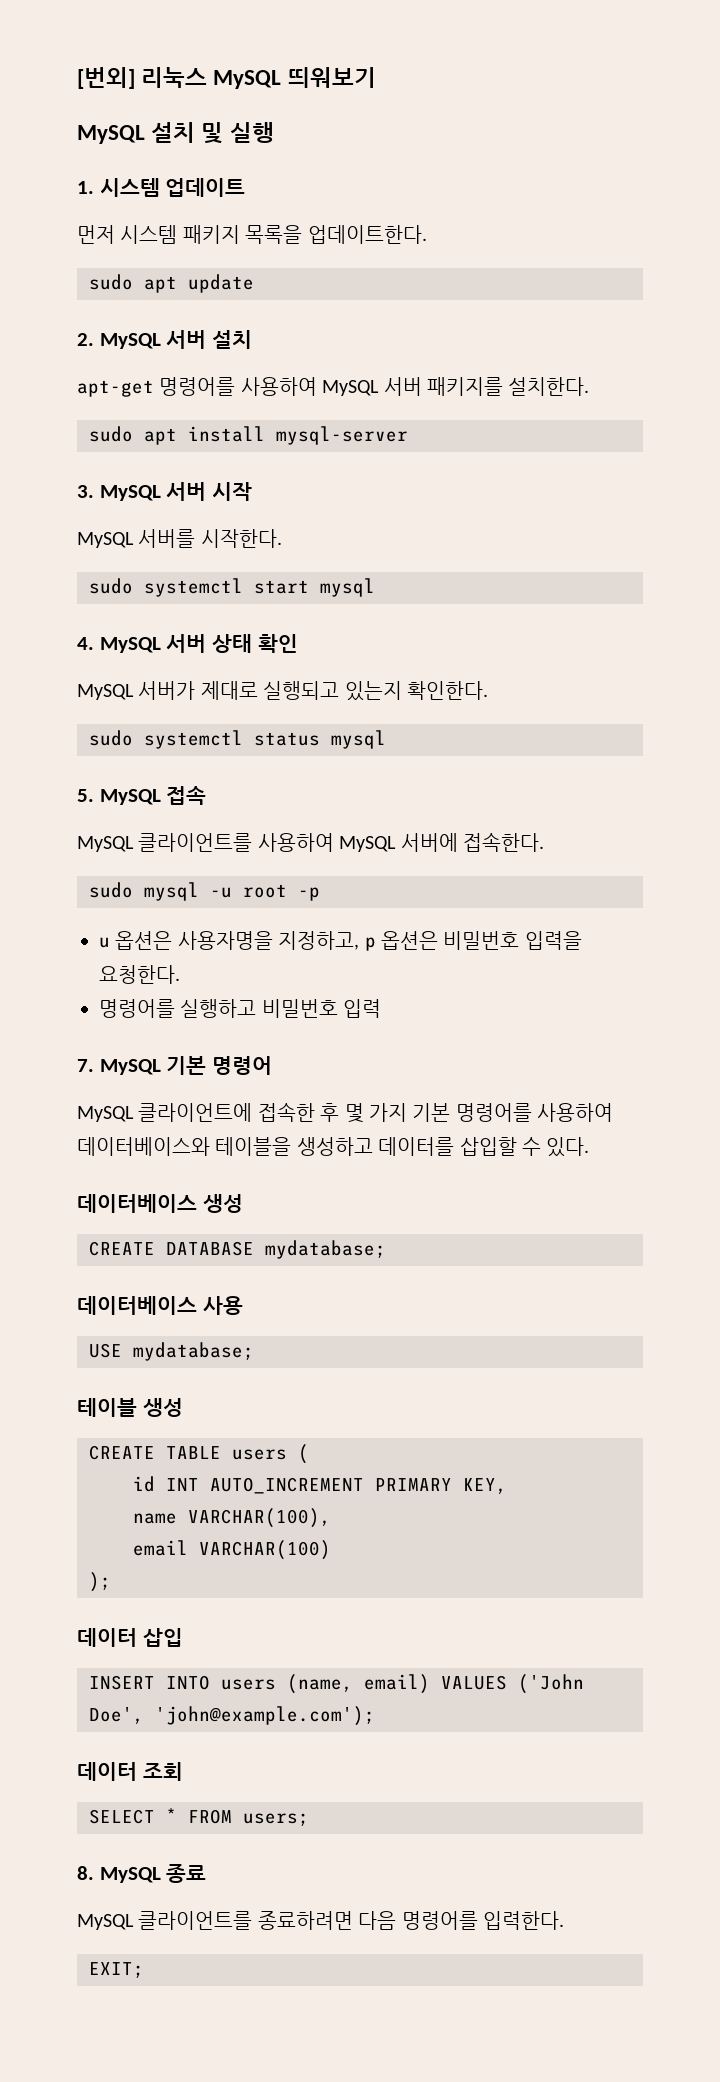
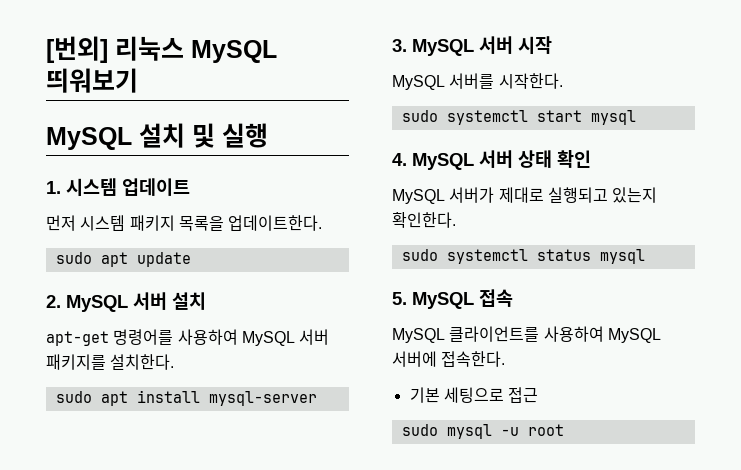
(544, 842) none -> [409,387,539,403] // 기본 세팅으로 접근
[298,887,320,901] [99,931,582,951] [99,965,180,984] [99,999,382,1018] [77,1056,273,1075] [77,1102,614,1123] [77,1137,590,1157] [77,1194,243,1213] [89,1240,386,1259] [77,1296,243,1315] [89,1342,254,1361] [77,1398,183,1417] [89,1444,309,1464] [133,1476,507,1494] [133,1508,331,1528] [133,1540,331,1560] [89,1572,111,1592] [77,1628,183,1647] [89,1674,584,1694] [89,1706,375,1726] [77,1762,183,1781] [89,1808,309,1826] [77,1864,207,1883] [77,1911,564,1930] [89,1962,144,1978] -p // u 옵션은 사용자명을 지정하고, p 옵션은 비밀번호 입력을 요청한다. // 명령어를 실행하고 비밀번호 입력 // 7. MySQL 기본 명령어 // MySQL 클라이언트에 접속한 후 몇 가지 기본 명령어를 사용하여 데이터베이스와 테이블을 생성하고 데이터를 삽입할 수 있다. // 데이터베이스 생성 // CREATE DATABASE mydatabase; // 데이터베이스 사용 // USE mydatabase; // 테이블 생성 // CREATE TABLE users ( // id INT AUTO_INCREMENT PRIMARY KEY, // name VARCHAR(100), // email VARCHAR(100) // ); // 데이터 삽입 // INSERT INTO users (name, email) VALUES ('John Doe', 'john@example.com'); // 데이터 조회 // SELECT * FROM users; // 8. MySQL 종료 // MySQL 클라이언트를 종료하려면 다음 명령어를 입력한다. // EXIT; -> (564, 430) none

